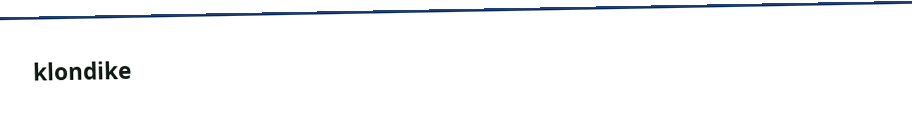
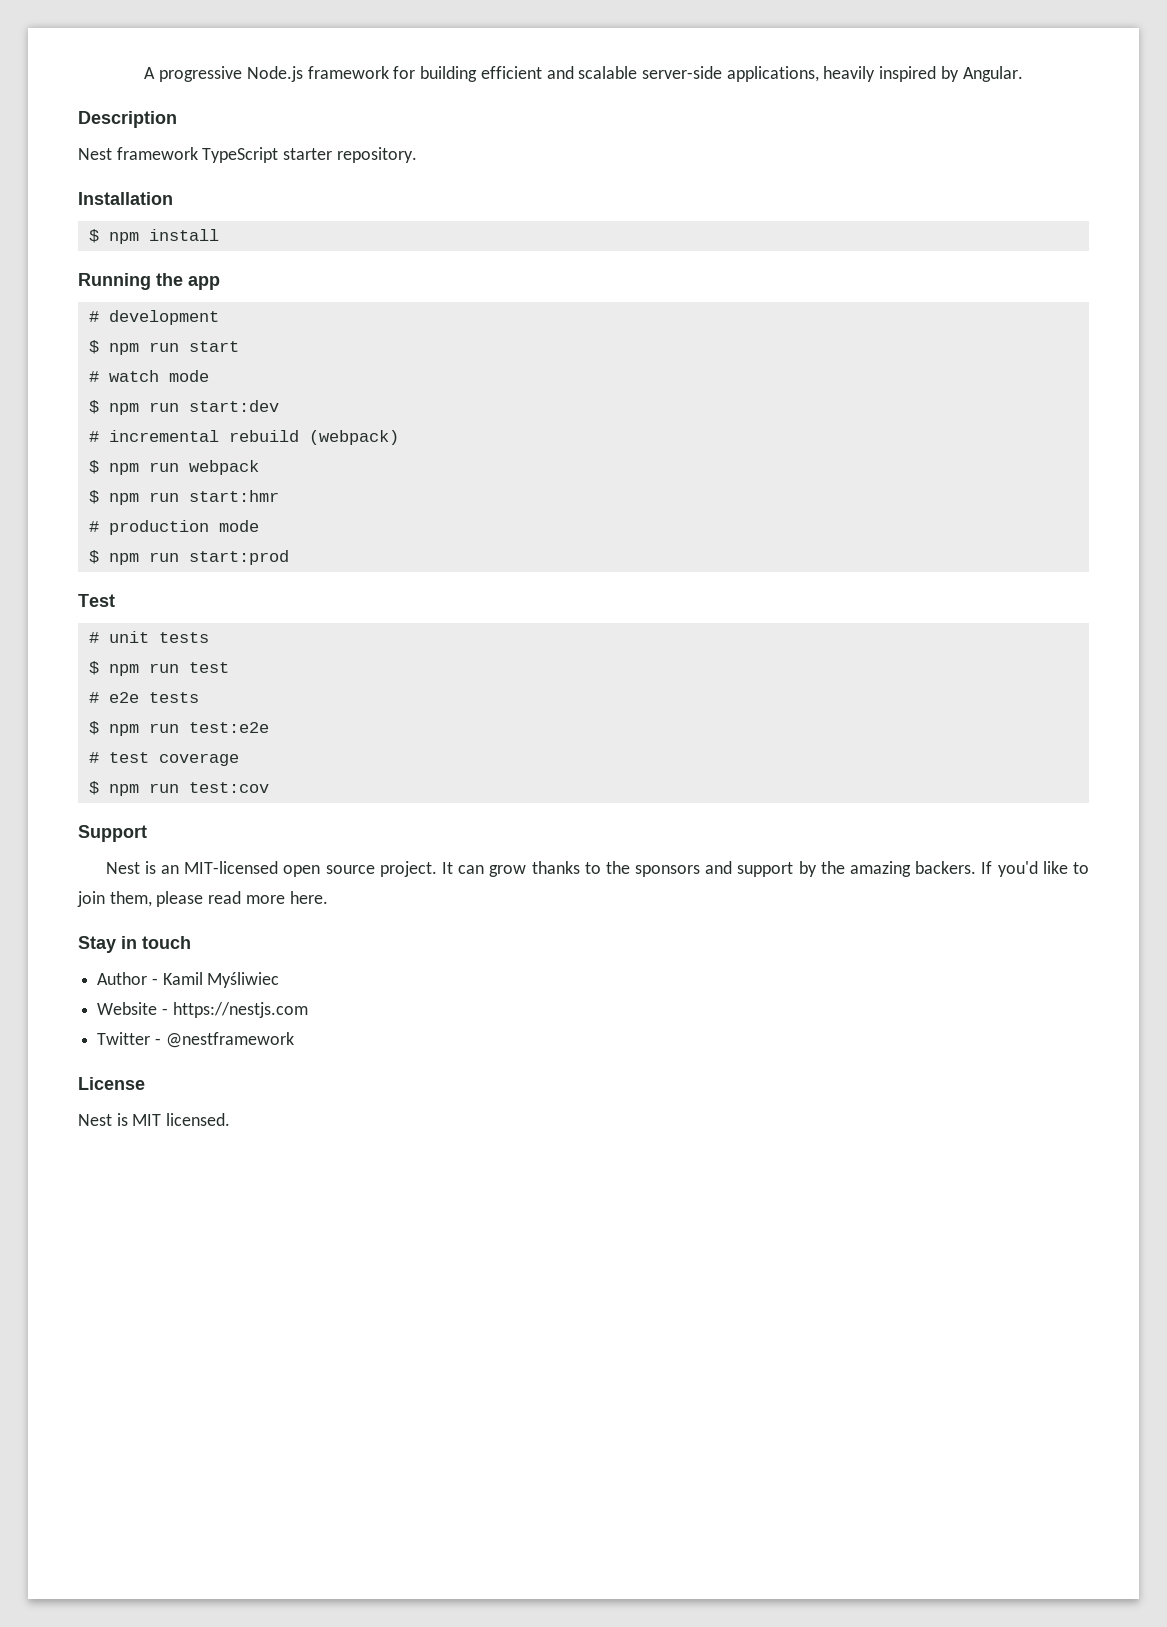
[32,60,132,81] klondike -> [144,66,1023,82] [78,111,177,128] [78,147,417,163] [78,192,173,205] [88,229,219,244] [78,273,220,290] [88,310,219,325] [88,340,239,355] [88,370,209,382] [88,400,279,415] [88,430,399,445] [88,460,259,475] [88,490,279,505] [88,520,259,535] [88,550,289,565] [78,594,115,607] [88,631,209,643] [88,661,229,676] [88,692,199,703] [88,721,269,736] [88,752,239,766] [88,781,269,796] [78,825,147,842] [105,861,1089,877] [77,891,328,907] [78,936,191,953] [97,972,280,988] [97,1002,308,1018] [97,1032,294,1048] [78,1077,145,1090] [78,1113,231,1126] A progressive Node.js framework for building efficient and scalable server-side applications, heavily inspired by Angular. // Description // Nest framework TypeScript starter repository. // Installation // $ npm install // Running the app // # development // $ npm run start // # watch mode // $ npm run start:dev // # incremental rebuild (webpack) // $ npm run webpack // $ npm run start:hmr // # production mode // $ npm run start:prod // Test // # unit tests // $ npm run test // # e2e tests // $ npm run test:e2e // # test coverage // $ npm run test:cov // Support // Nest is an MIT-licensed open source project. It can grow thanks to the sponsors and support by the amazing backers. If you'd like to join them, please read more here. // Stay in touch // Author - Kamil Myśliwiec // Website - https://nestjs.com // Twitter - @nestframework // License // Nest is MIT licensed.

